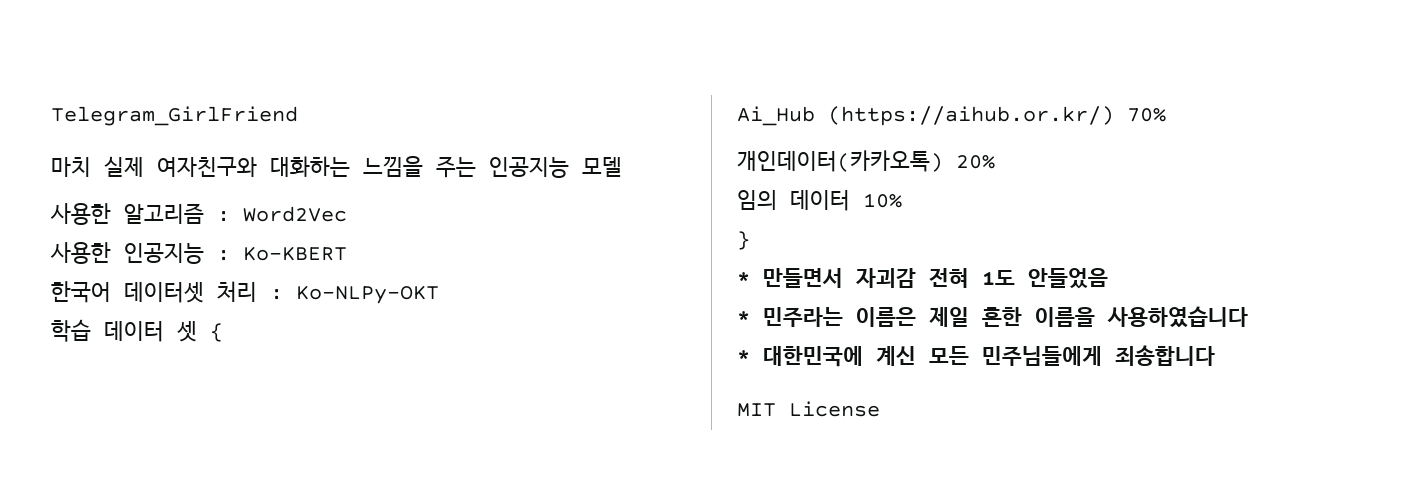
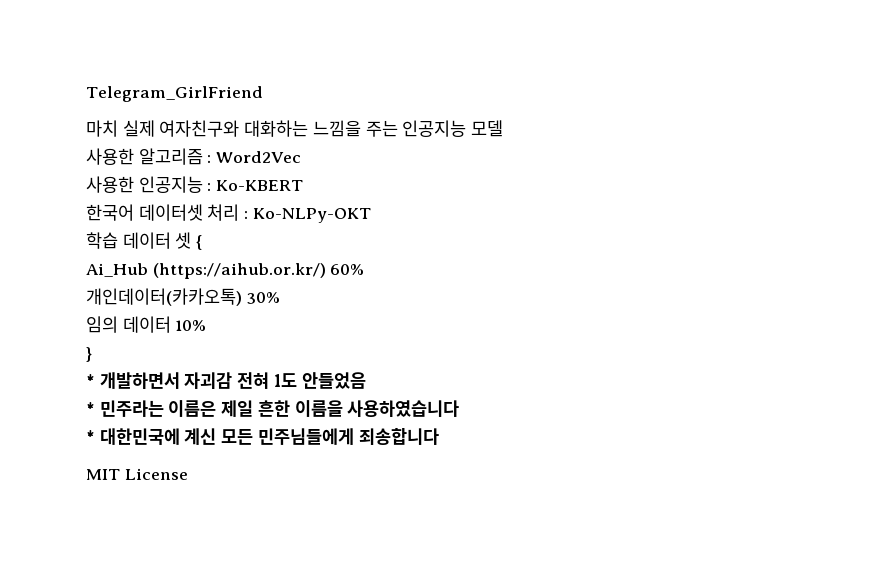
[1127,108,1166,122] 70% -> [330,264,365,275] 60%
[956,155,995,169] 20% -> [246,292,280,304] 30%
[763,268,843,288] 만들면서 -> [99,372,180,389] 개발하면서

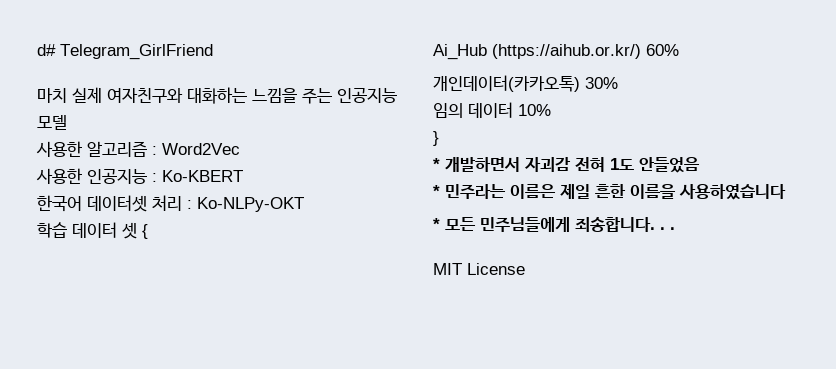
(86, 94) none -> [37,44,56,56] d#
[99,427,439,445] 대한민국에 계신 모든 민주님들에게 죄송합니다 -> [445,217,675,232] 모든 민주님들에게 죄송합니다. . .

